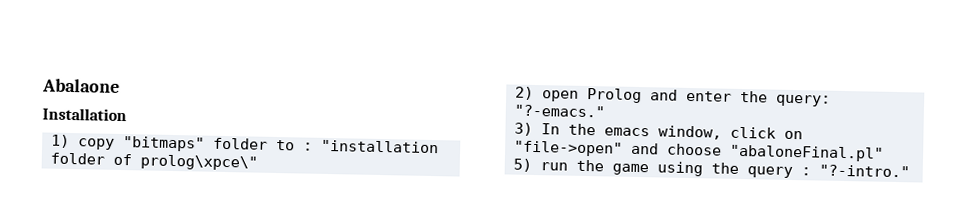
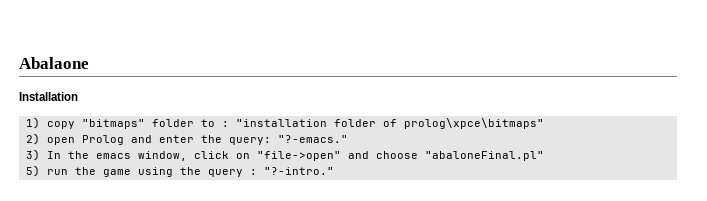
[140,154,259,171] prolog\xpce\" -> [403,118,544,129] prolog\xpce\bitmaps"

